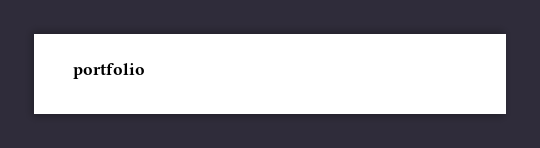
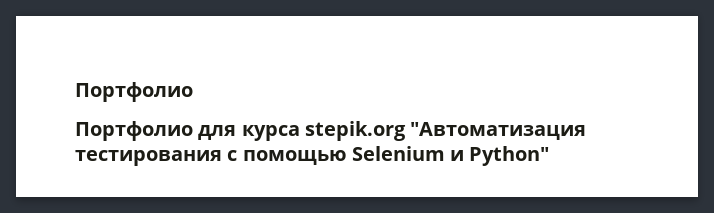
[73,63,145,79] portfolio -> [75,82,193,102] [75,121,587,141] [75,146,550,166] Портфолио // Портфолио для курса stepik.org "Автоматизация тестирования с помощью Selenium и Python"

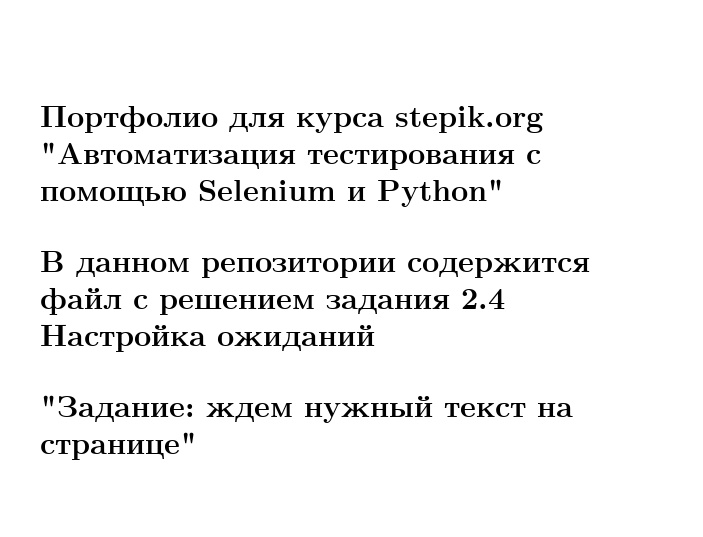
[75,82,193,102] [75,121,193,141] Портфолио // Портфолио -> [40,106,218,133] Портфолио
(550, 156) none -> [40,251,590,278] [40,288,505,315] [40,324,375,352] [40,395,573,423] [40,432,197,460] // В данном репозитории содержится файл с решением задания 2.4 Настройка ожиданий // "Задание: ждем нужный текст на странице"

